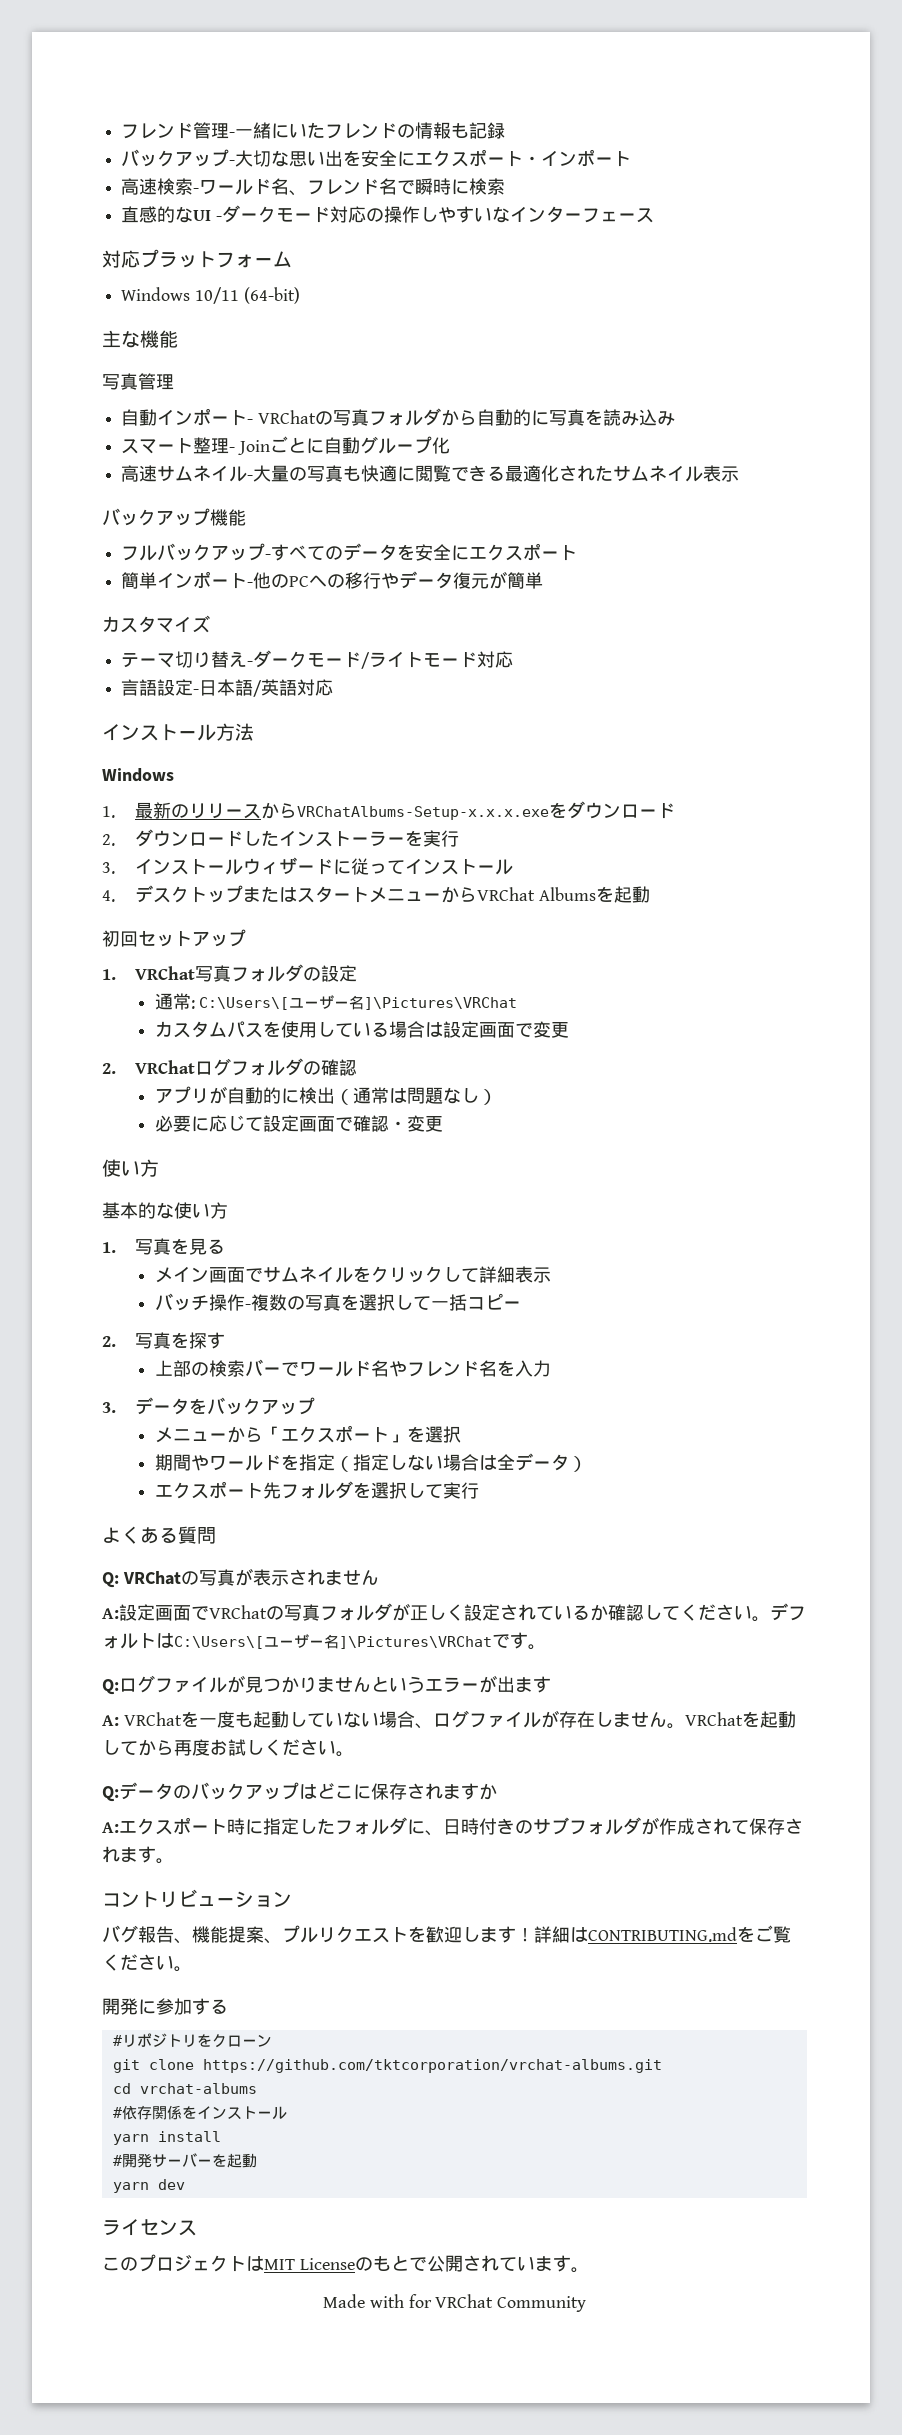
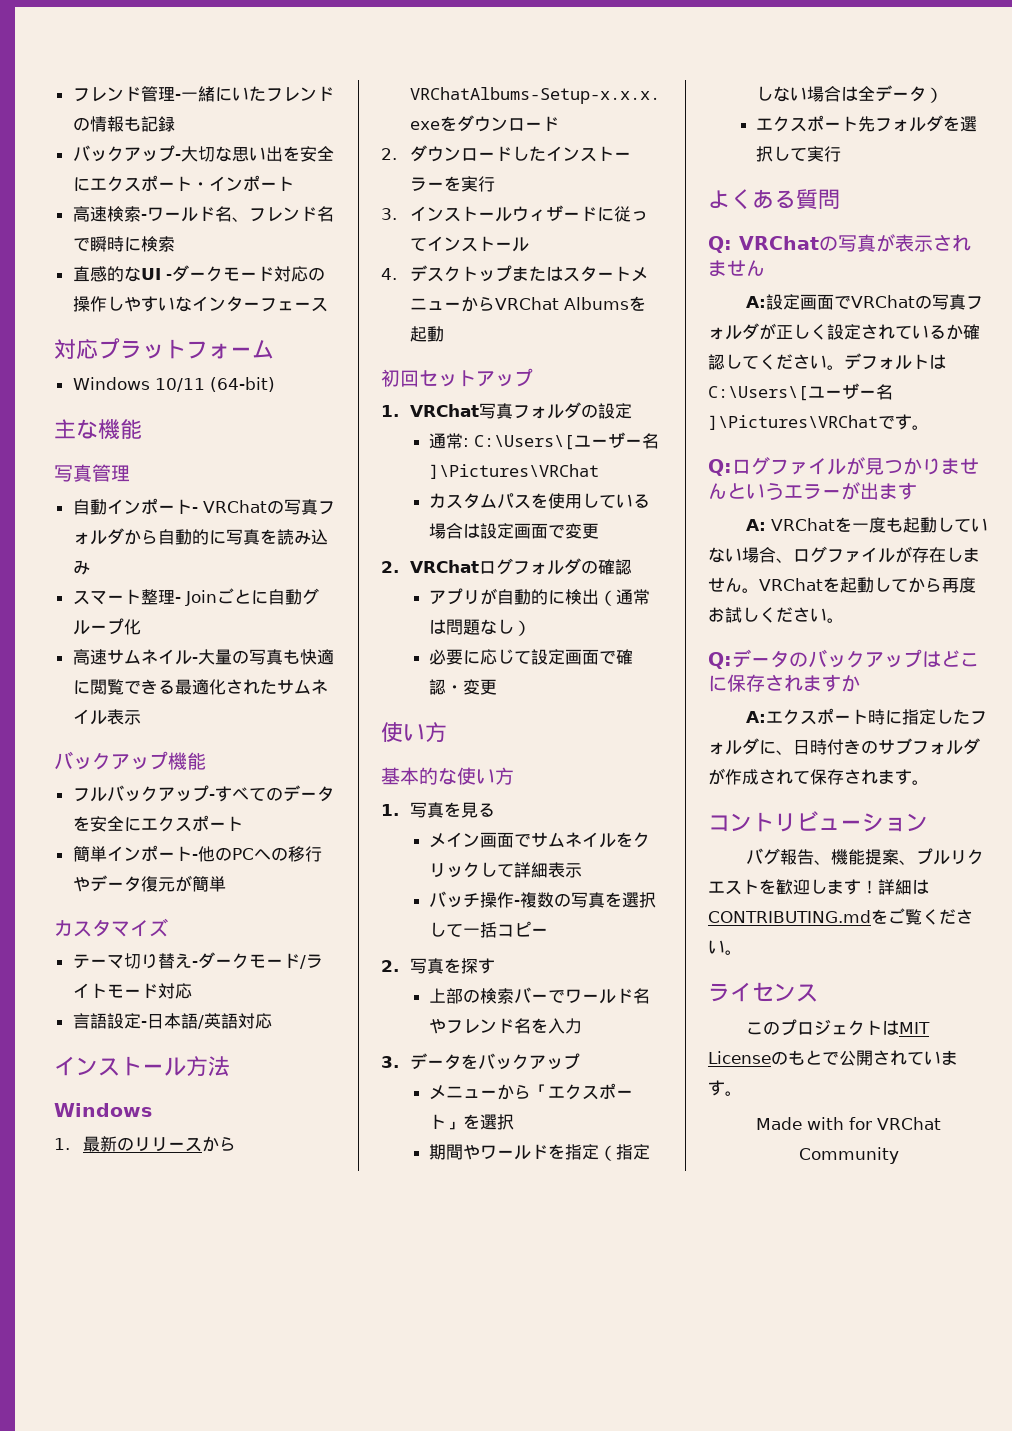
[102,1998,228,2015] [112,2033,272,2048] [112,2059,662,2073] [112,2083,257,2094] [112,2105,287,2120] [112,2131,221,2145] [112,2153,257,2168] [112,2179,185,2193] // 開発に参加する // #リポジトリをクローン // git clone https://github.com/tktcorporation/vrchat-albums.git // cd vrchat-albums // #依存関係をインストール // yarn install // #開発サーバーを起動 // yarn dev -> (742, 952) none

